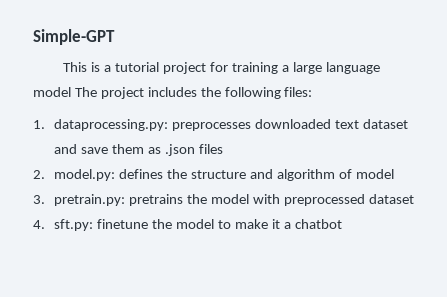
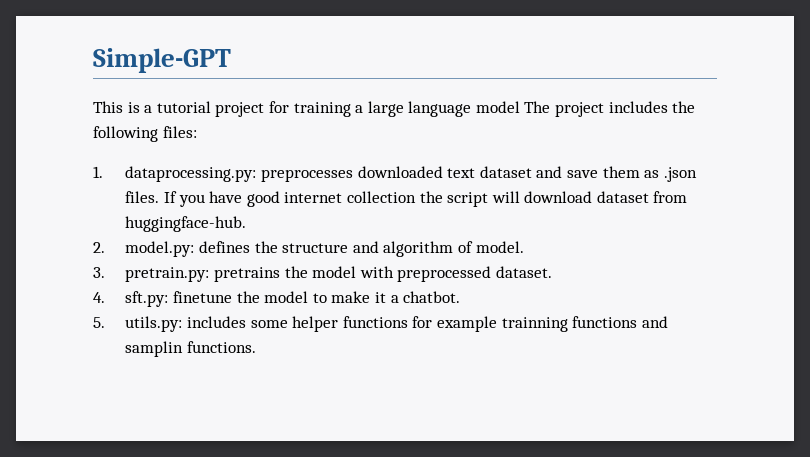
[199,144,224,154] files -> [125,191,688,207] [125,216,247,232] files. If you have good internet collection the script will download dataset from huggingface-hub.
[355,169,394,179] model -> [475,241,524,253] model.
[368,194,414,204] dataset -> [495,266,552,278] dataset.
[294,219,342,229] chatbot -> [403,291,461,303] [93,316,668,332] [125,341,256,357] chatbot. // 5. utils.py: includes some helper functions for example trainning functions and samplin functions.

